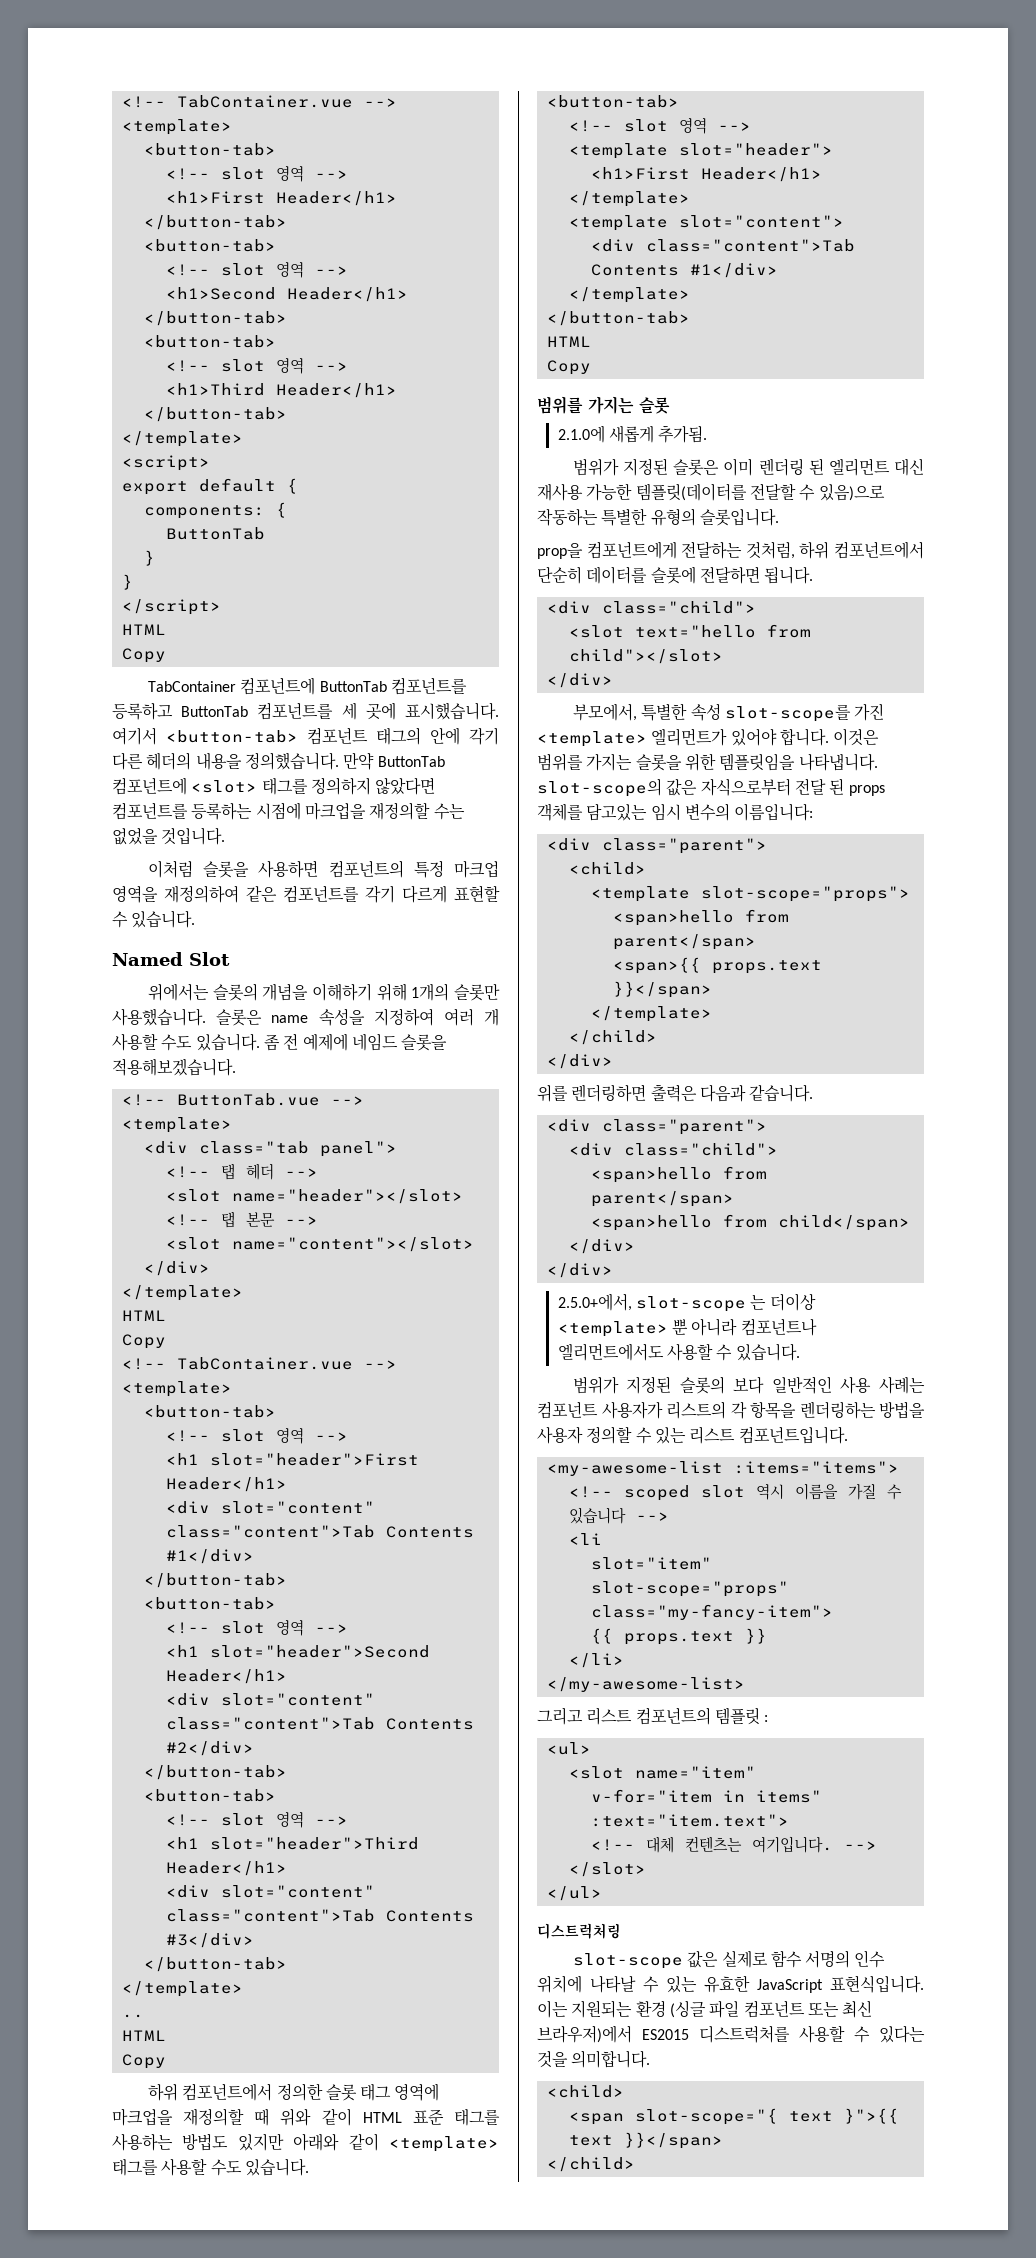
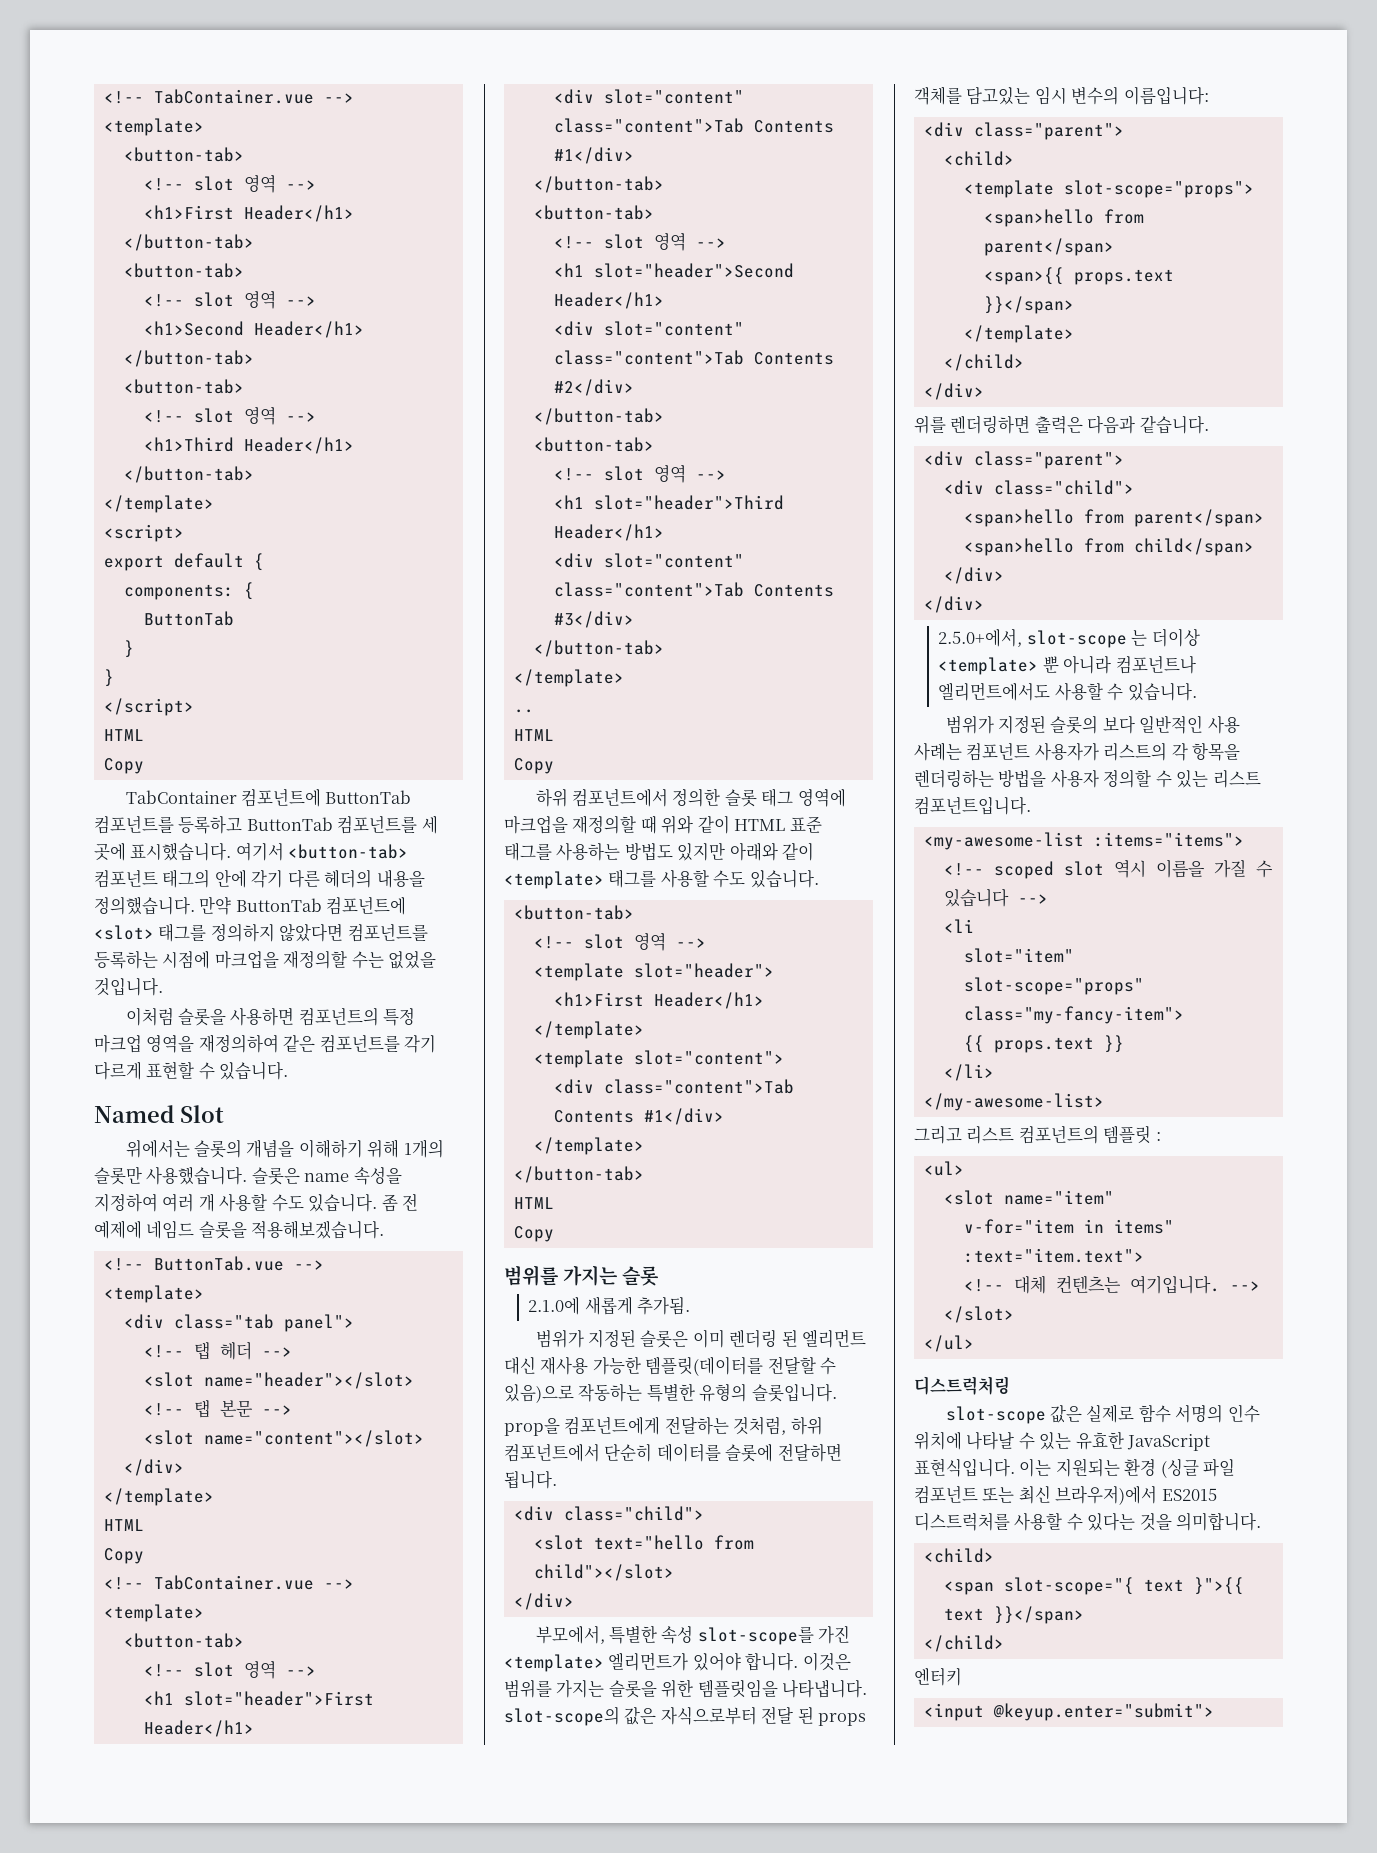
(635, 2164) none -> [914,1668,962,1686] [923,1703,1214,1721] // 엔터키 // <input @keyup.enter="submit">

